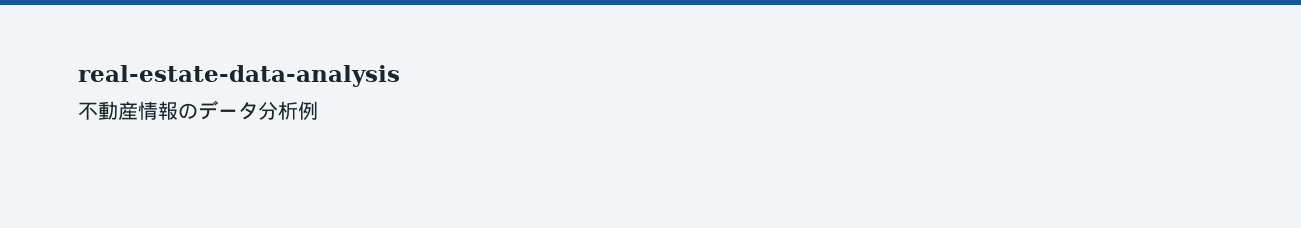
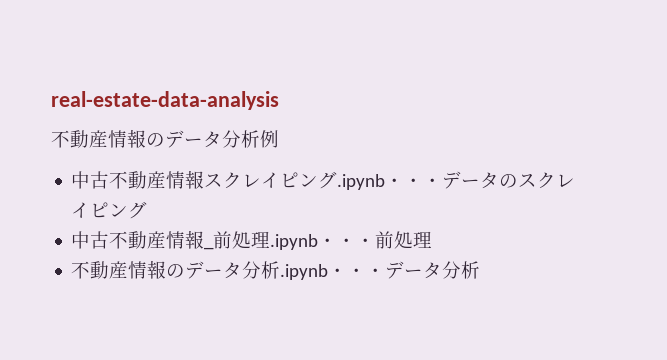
(318, 110) none -> [71,170,576,190] [71,201,148,219] [71,230,433,250] [71,260,481,280] // 中古不動産情報スクレイピング.ipynb・・・データのスクレイピング // 中古不動産情報_前処理.ipynb・・・前処理 // 不動産情報のデータ分析.ipynb・・・データ分析

